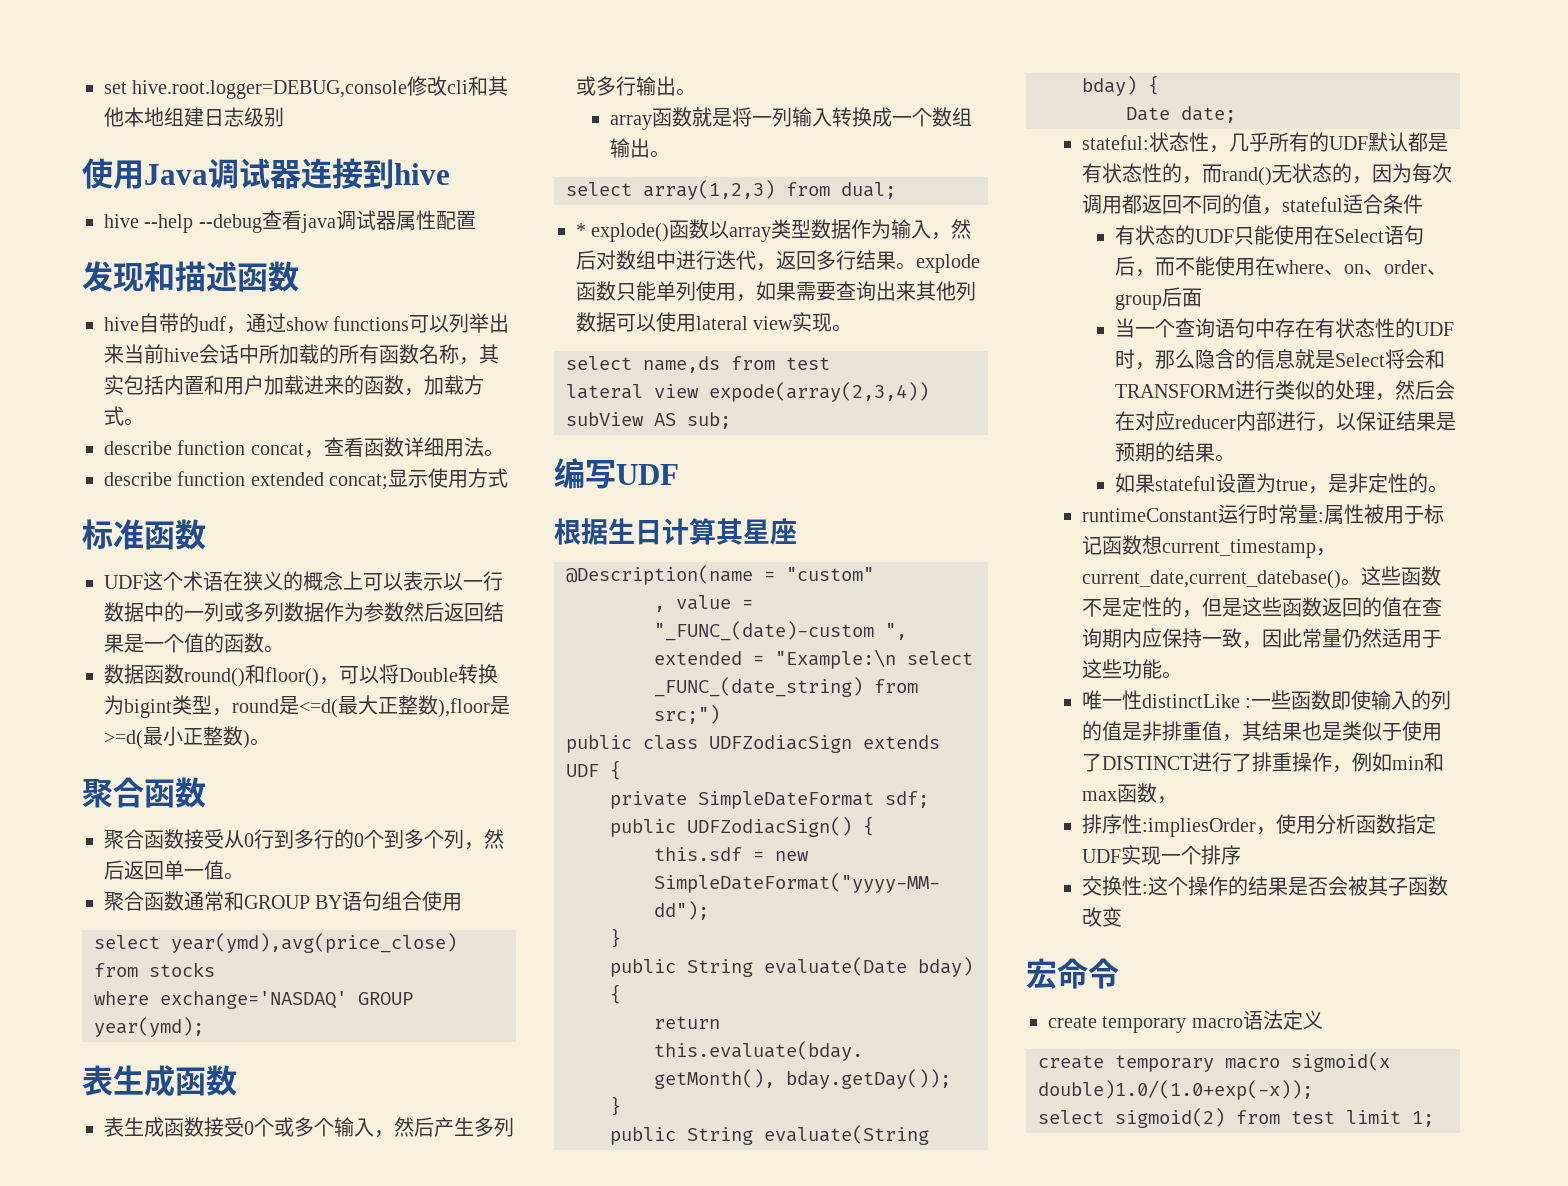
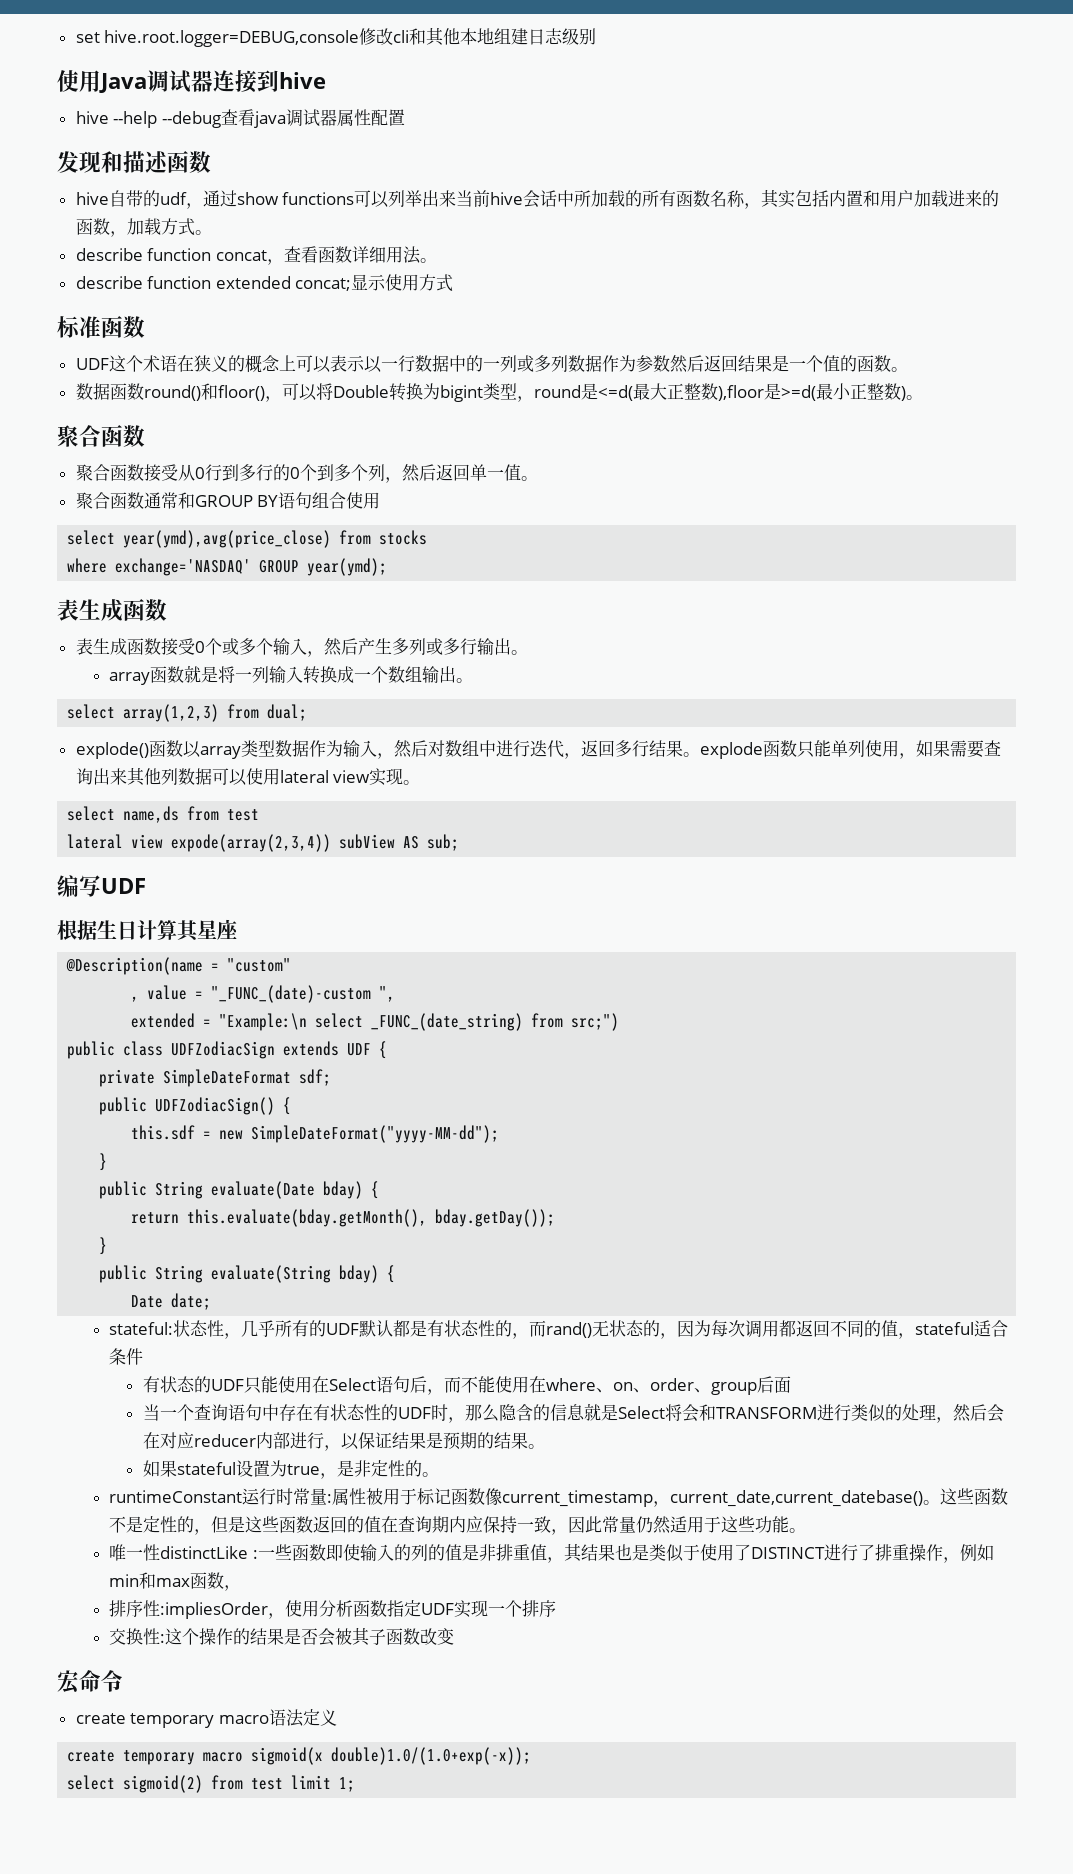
[576,223,586,237] * -> (308, 712) none
[1141,535,1162,554] 想 -> [485,1488,503,1506] 像

